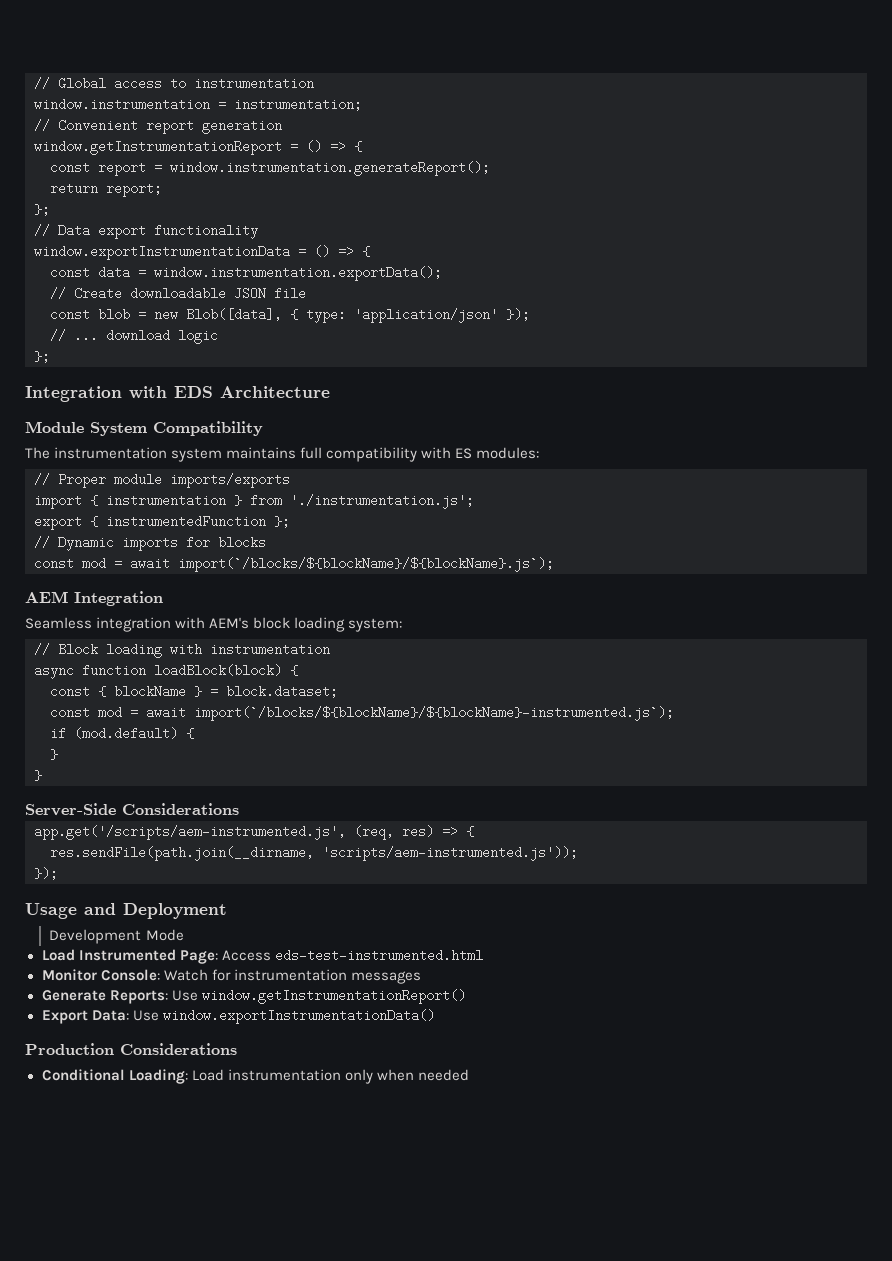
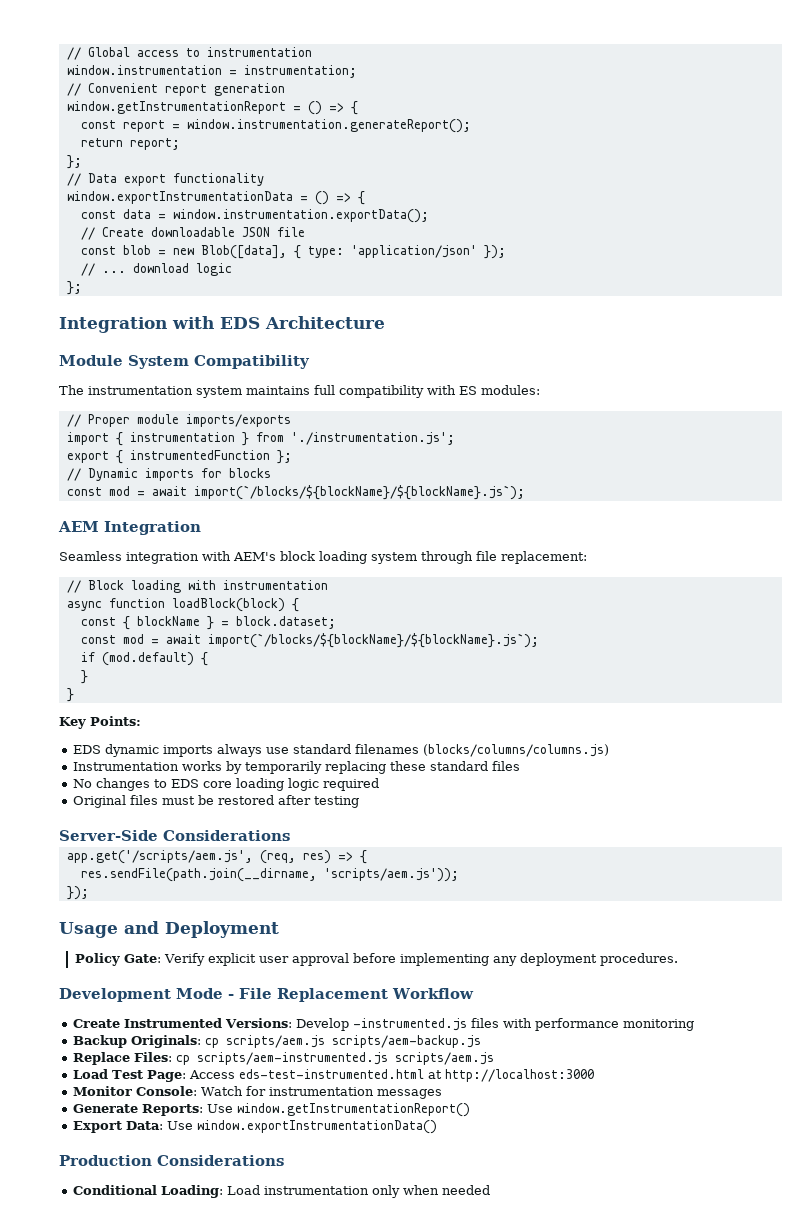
[348,618,403,632] system: -> [371,551,587,564] system through file replacement:
[194,706,674,721] import(`/blocks/${blockName}/${blockName}-instrumented.js`); -> [207,633,539,648] import(`/blocks/${blockName}/${blockName}.js`);
(42, 775) none -> [59,716,141,729] [72,744,609,757] [72,761,520,774] [72,778,379,791] [72,795,359,808] // Key Points: // EDS dynamic imports always use standard filenames (blocks/columns/columns.js) // Instrumentation works by temporarily replacing these standard files // No changes to EDS core loading logic required // Original files must be restored after testing
[34,825,346,840] app.get('/scripts/aem-instrumented.js', -> [66,850,253,864] app.get('/scripts/aem.js',
[322,846,578,861] 'scripts/aem-instrumented.js')); -> [323,868,459,882] 'scripts/aem.js'));
[49,929,184,944] [41,949,176,961] Development Mode // Load Instrumented -> [75,953,679,966] [59,988,474,1002] [72,1018,694,1031] [72,1035,481,1048] [72,1052,494,1065] [72,1069,143,1079] Policy Gate: Verify explicit user approval before implementing any deployment procedures. // Development Mode - File Replacement Workflow // Create Instrumented Versions: Develop -instrumented.js files with performance monitoring // Backup Originals: cp scripts/aem.js scripts/aem-backup.js // Replace Files: cp scripts/aem-instrumented.js scripts/aem.js // Load Test
(483, 955) none -> [427,1069,594,1082] at http://localhost:3000

